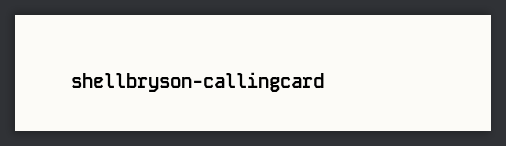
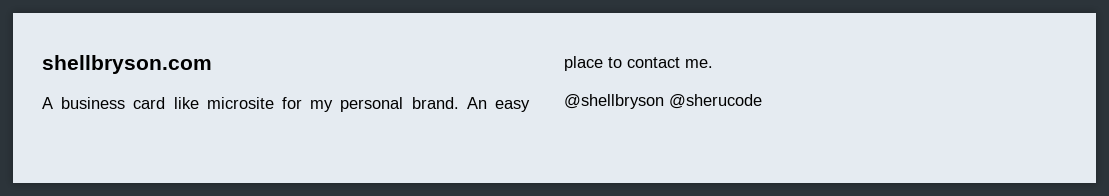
[71,72,324,92] shellbryson-callingcard -> [42,55,212,74] [42,97,530,112] [564,56,713,71] [564,94,762,109] shellbryson.com // A business card like microsite for my personal brand. An easy place to contact me. // @shellbryson @sherucode

